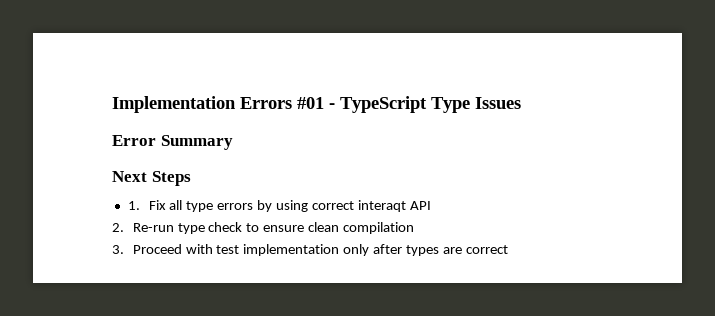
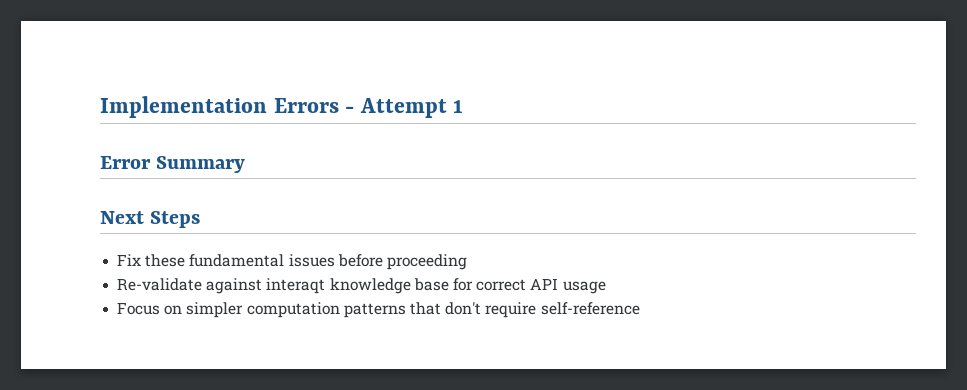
[297,96,521,113] #01 - TypeScript Type Issues -> [345,98,464,118] - Attempt 1
[127,200,431,212] [112,222,415,234] [112,244,508,256] 1. Fix all type errors by using correct interaqt API // 2. Re-run type check to ensure clean compilation // 3. Proceed with test implementation only after types are correct -> [117,254,467,270] [117,278,606,294] [117,302,640,318] Fix these fundamental issues before proceeding // Re-validate against interaqt knowledge base for correct API usage // Focus on simpler computation patterns that don't require self-reference

